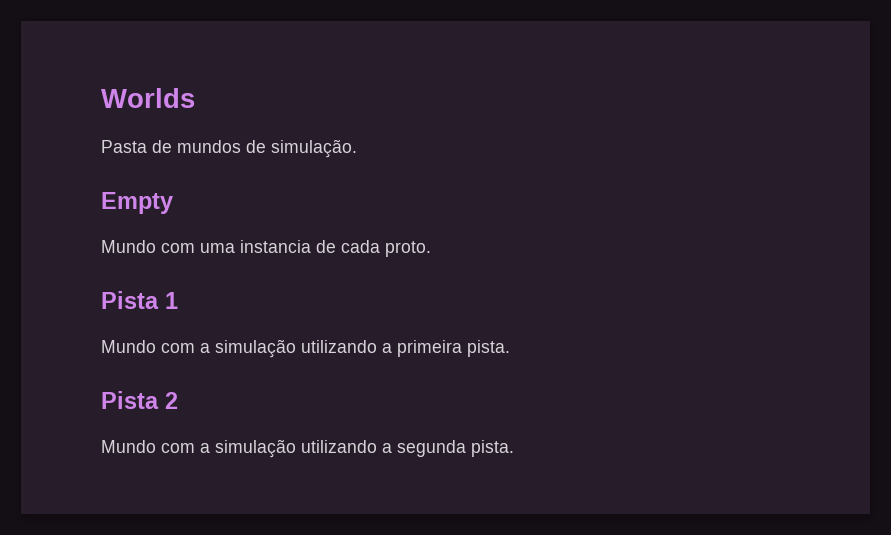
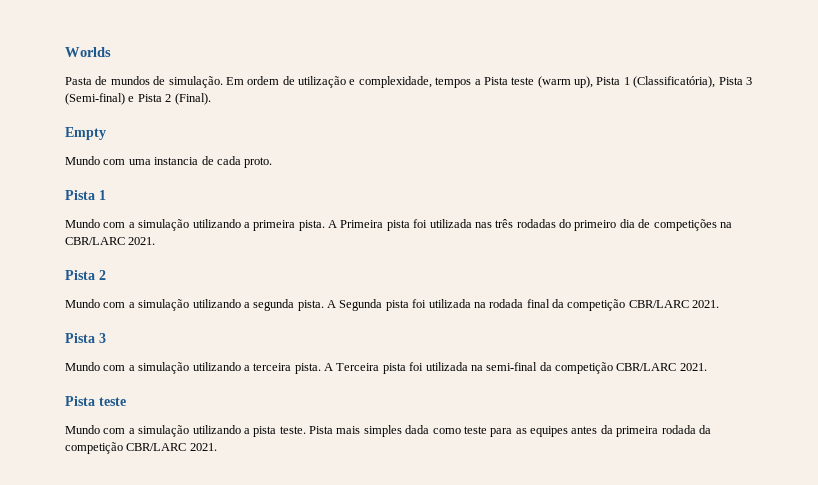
(357, 148) none -> [225,76,752,88] [65,93,211,105] Em ordem de utilização e complexidade, tempos a Pista teste (warm up), Pista 1 (Classificatória), Pista 3 (Semi-final) e Pista 2 (Final).
(510, 348) none -> [328,219,732,231] [65,237,156,245] A Primeira pista foi utilizada nas três rodadas do primeiro dia de competições na CBR/LARC 2021.
(514, 448) none -> [327,299,720,311] [65,333,106,343] [65,362,707,374] [65,396,126,406] [65,425,711,437] [65,442,217,454] A Segunda pista foi utilizada na rodada final da competição CBR/LARC 2021. // Pista 3 // Mundo com a simulação utilizando a terceira pista. A Terceira pista foi utilizada na semi-final da competição CBR/LARC 2021. // Pista teste // Mundo com a simulação utilizando a pista teste. Pista mais simples dada como teste para as equipes antes da primeira rodada da competição CBR/LARC 2021.

